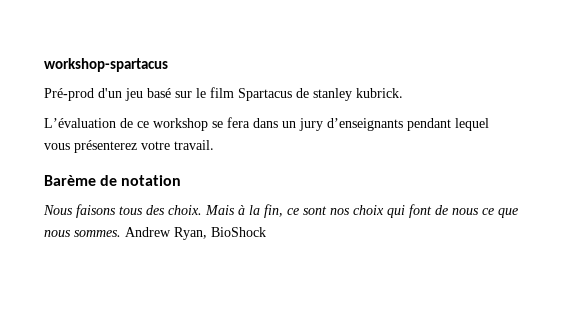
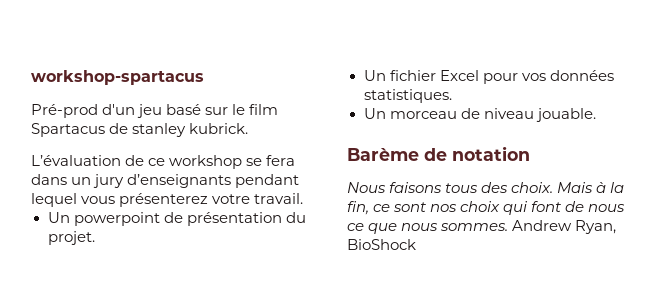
(214, 145) none -> [47,212,306,226] [47,231,95,245] [363,70,614,84] [363,89,452,103] [363,108,596,122] // Un powerpoint de présentation du projet. // Un fichier Excel pour vos données statistiques. // Un morceau de niveau jouable.

